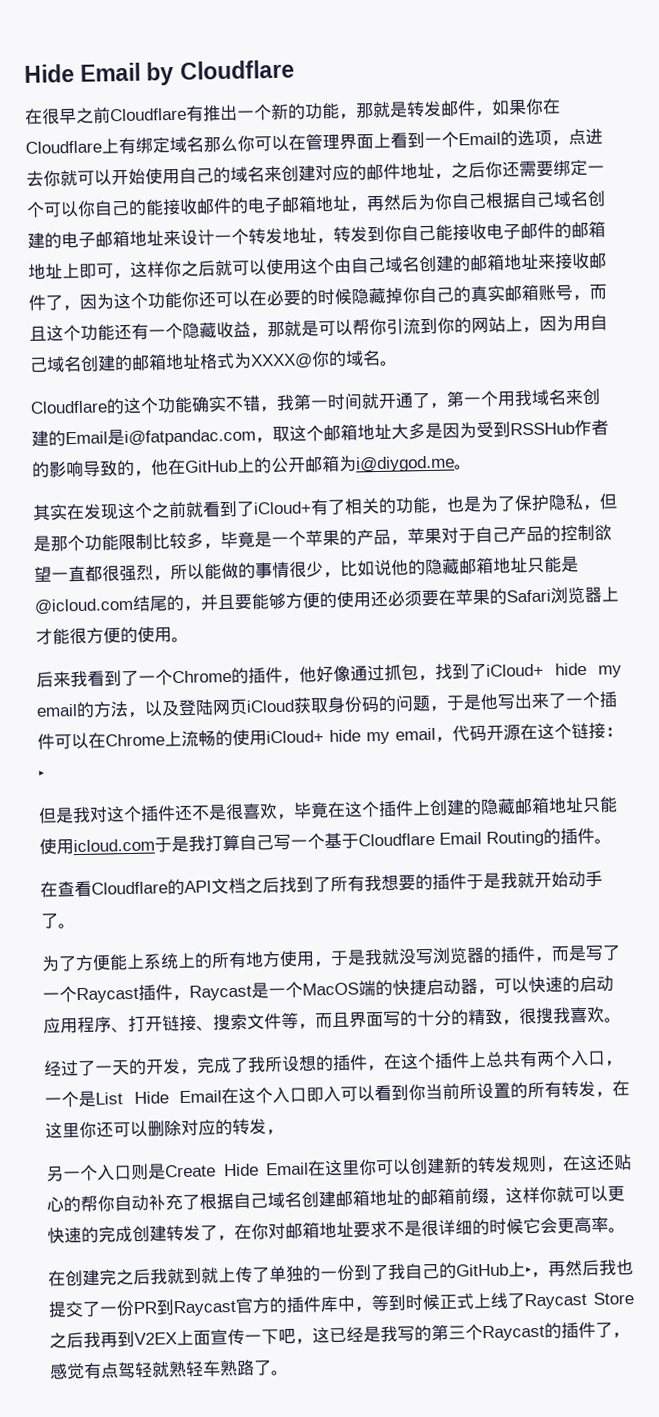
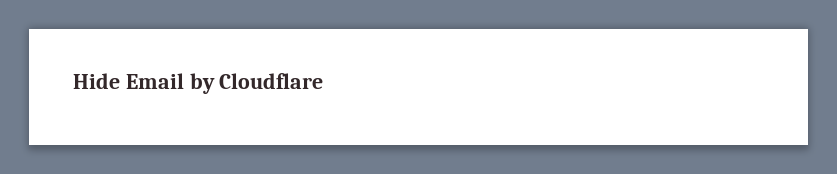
[25,98,561,125] [25,128,603,155] [26,159,605,187] [26,190,606,218] [27,221,606,249] [28,252,607,280] [28,283,607,312] [29,314,608,342] [29,349,398,373] [30,388,601,415] [31,419,609,447] [32,455,472,478] [32,493,618,521] [33,524,612,552] [34,556,579,583] [34,586,619,615] [35,626,189,645] [36,662,622,688] [36,691,618,719] [37,722,623,750] [38,769,45,779] [38,796,618,824] [39,827,612,855] [40,870,603,898] [41,913,76,929] [41,944,621,972] [42,975,614,1004] [43,1006,622,1034] [43,1049,623,1077] [44,1080,630,1108] [45,1118,284,1139] [46,1154,632,1182] [46,1185,625,1213] [47,1216,626,1244] [48,1259,634,1287] [48,1292,634,1318] [49,1321,630,1349] [49,1359,289,1380] // 在很早之前Cloudflare有推出一个新的功能，那就是转发邮件，如果你在Cloudflare上有绑定域名那么你可以在管理界面上看到一个Email的选项，点进去你就可以开始使用自己的域名来创建对应的邮件地址，之后你还需要绑定一个可以你自己的能接收邮件的电子邮箱地址，再然后为你自己根据自己域名创建的电子邮箱地址来设计一个转发地址，转发到你自己能接收电子邮件的邮箱地址上即可，这样你之后就可以使用这个由自己域名创建的邮箱地址来接收邮件了，因为这个功能你还可以在必要的时候隐藏掉你自己的真实邮箱账号，而且这个功能还有一个隐藏收益，那就是可以帮你引流到你的网站上，因为用自己域名创建的邮箱地址格式为XXXX@你的域名。 // Cloudflare的这个功能确实不错，我第一时间就开通了，第一个用我域名来创建的Email是i@fatpandac.com，取这个邮箱地址大多是因为受到RSSHub作者的影响导致的，他在GitHub上的公开邮箱为i@diygod.me。 // 其实在发现这个之前就看到了iCloud+有了相关的功能，也是为了保护隐私，但是那个功能限制比较多，毕竟是一个苹果的产品，苹果对于自己产品的控制欲望一直都很强烈，所以能做的事情很少，比如说他的隐藏邮箱地址只能是@icloud.com结尾的，并且要能够方便的使用还必须要在苹果的Safari浏览器上才能很方便的使用。 // 后来我看到了一个Chrome的插件，他好像通过抓包，找到了iCloud+ hide my email的方法，以及登陆网页iCloud获取身份码的问题，于是他写出来了一个插件可以在Chrome上流畅的使用iCloud+ hide my email，代码开源在这个链接：‣ // 但是我对这个插件还不是很喜欢，毕竟在这个插件上创建的隐藏邮箱地址只能使用icloud.com于是我打算自己写一个基于Cloudflare Email Routing的插件。 // 在查看Cloudflare的API文档之后找到了所有我想要的插件于是我就开始动手了。 // 为了方便能上系统上的所有地方使用，于是我就没写浏览器的插件，而是写了一个Raycast插件，Raycast是一个MacOS端的快捷启动器，可以快速的启动应用程序、打开链接、搜索文件等，而且界面写的十分的精致，很搜我喜欢。 // 经过了一天的开发，完成了我所设想的插件，在这个插件上总共有两个入口，一个是List Hide Email在这个入口即入可以看到你当前所设置的所有转发，在这里你还可以删除对应的转发， // 另一个入口则是Create Hide Email在这里你可以创建新的转发规则，在这还贴心的帮你自动补充了根据自己域名创建邮箱地址的邮箱前缀，这样你就可以更快速的完成创建转发了，在你对邮箱地址要求不是很详细的时候它会更高率。 // 在创建完之后我就到就上传了单独的一份到了我自己的GitHub上‣，再然后我也提交了一份PR到Raycast官方的插件库中，等到时候正式上线了Raycast Store之后我再到V2EX上面宣传一下吧，这已经是我写的第三个Raycast的插件了，感觉有点驾轻就熟轻车熟路了。 -> (324, 81) none

